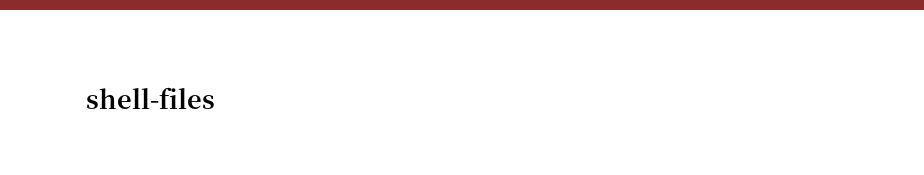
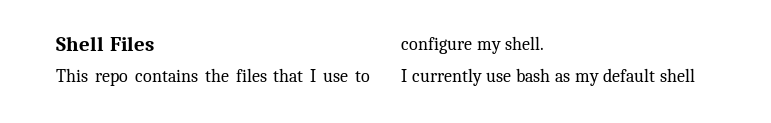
[86,87,215,109] shell-files -> [56,36,154,51] [56,68,370,86] [401,36,545,54] [401,68,696,86] Shell Files // This repo contains the files that I use to configure my shell. // I currently use bash as my default shell

